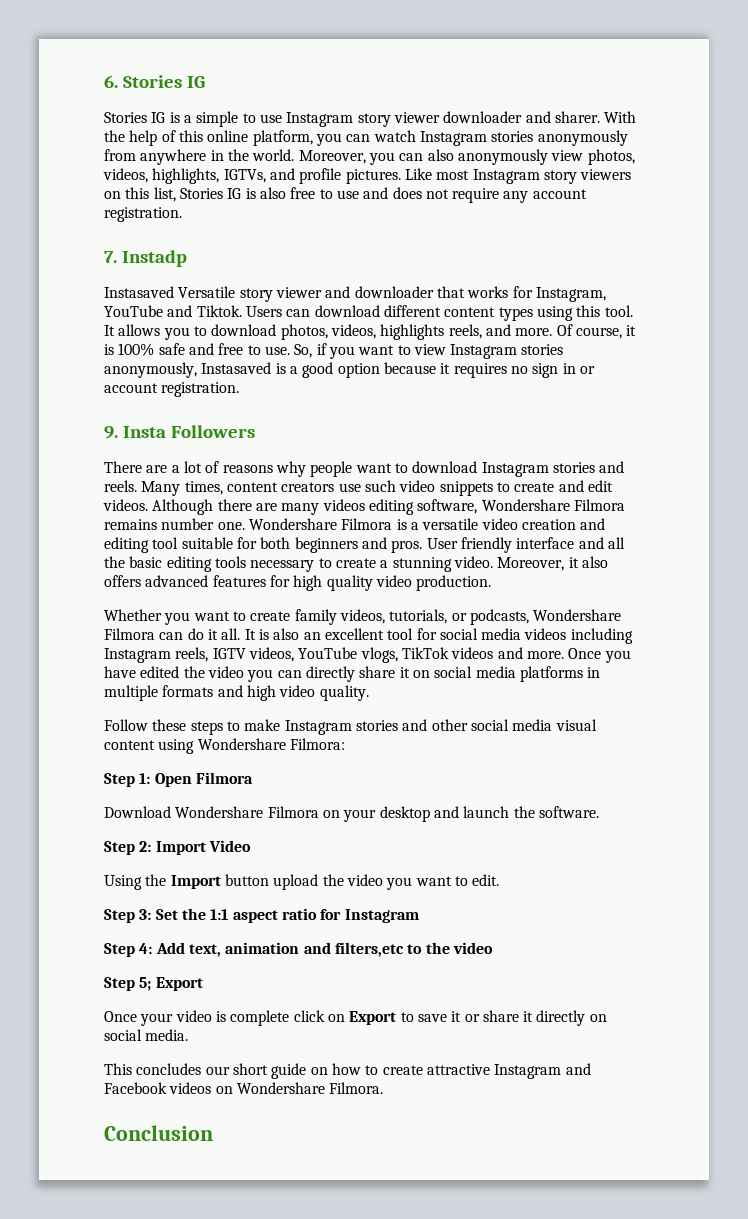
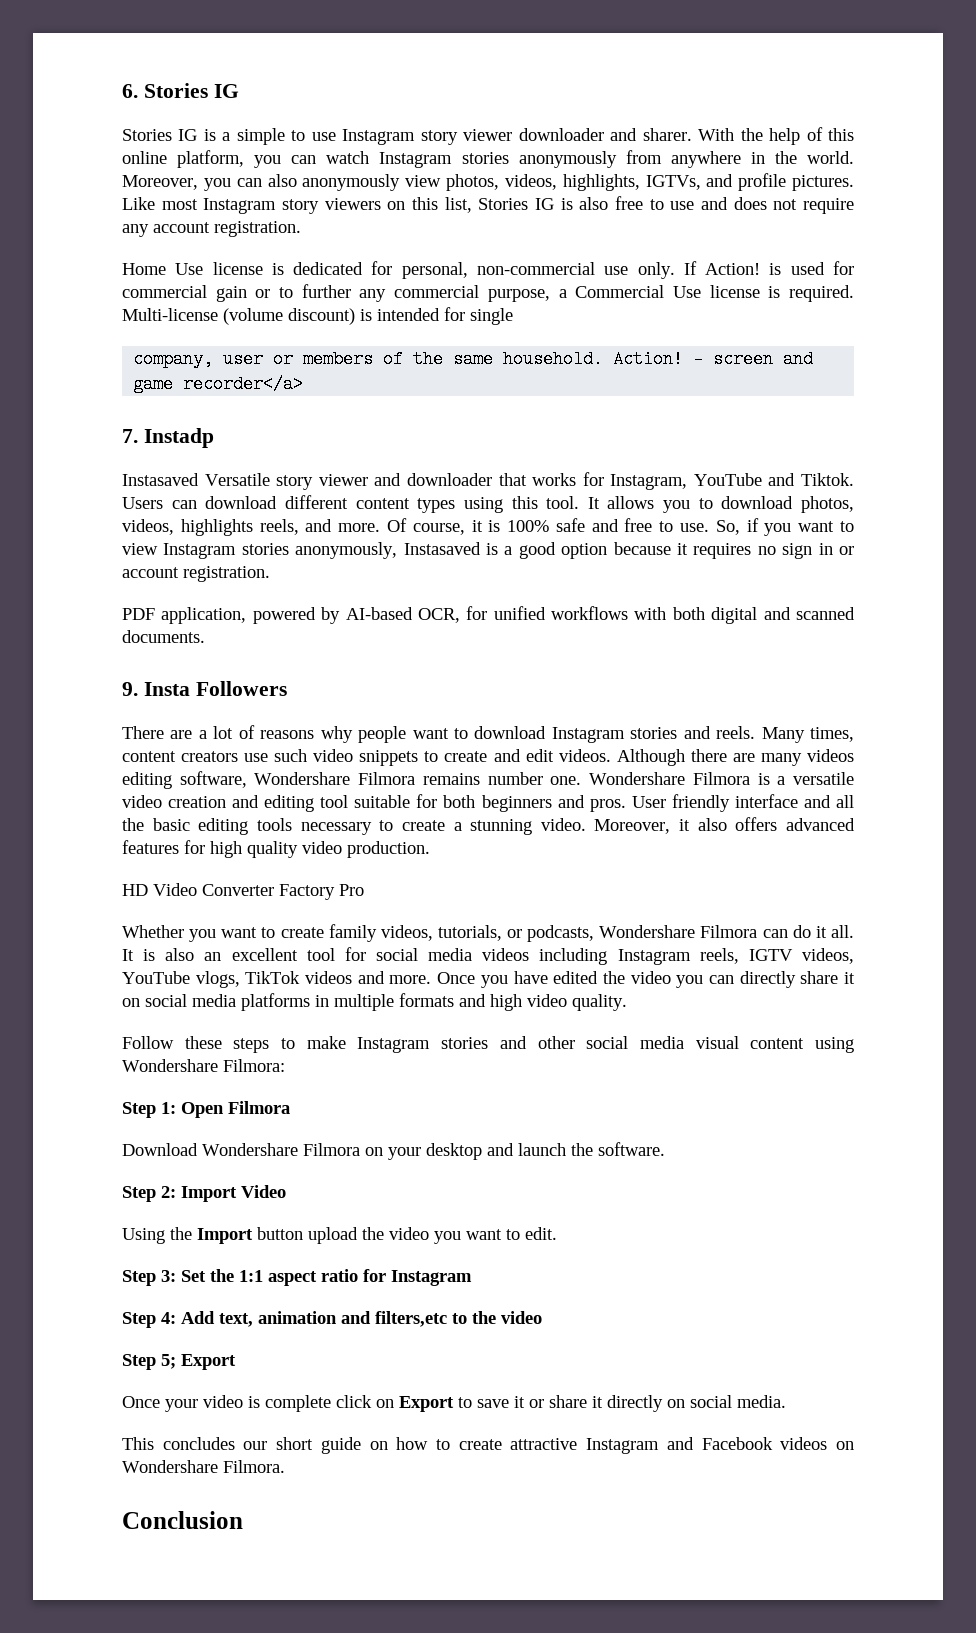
(182, 214) none -> [122,261,855,279] [122,284,855,302] [122,307,513,325] [133,350,814,368] [133,375,304,393] // Home Use license is dedicated for personal, non-commercial use only. If Action! is used for commercial gain or to further any commercial purpose, a Commercial Use license is required. Multi-license (volume discount) is intended for single // company, user or members of the same household. Action! - screen and game recorder</a>
(240, 389) none -> [122,606,855,624] [122,630,205,643] // PDF application, powered by AI-based OCR, for unified workflows with both digital and scanned documents.
(492, 583) none -> [122,883,364,900] // HD Video Converter Factory Pro

